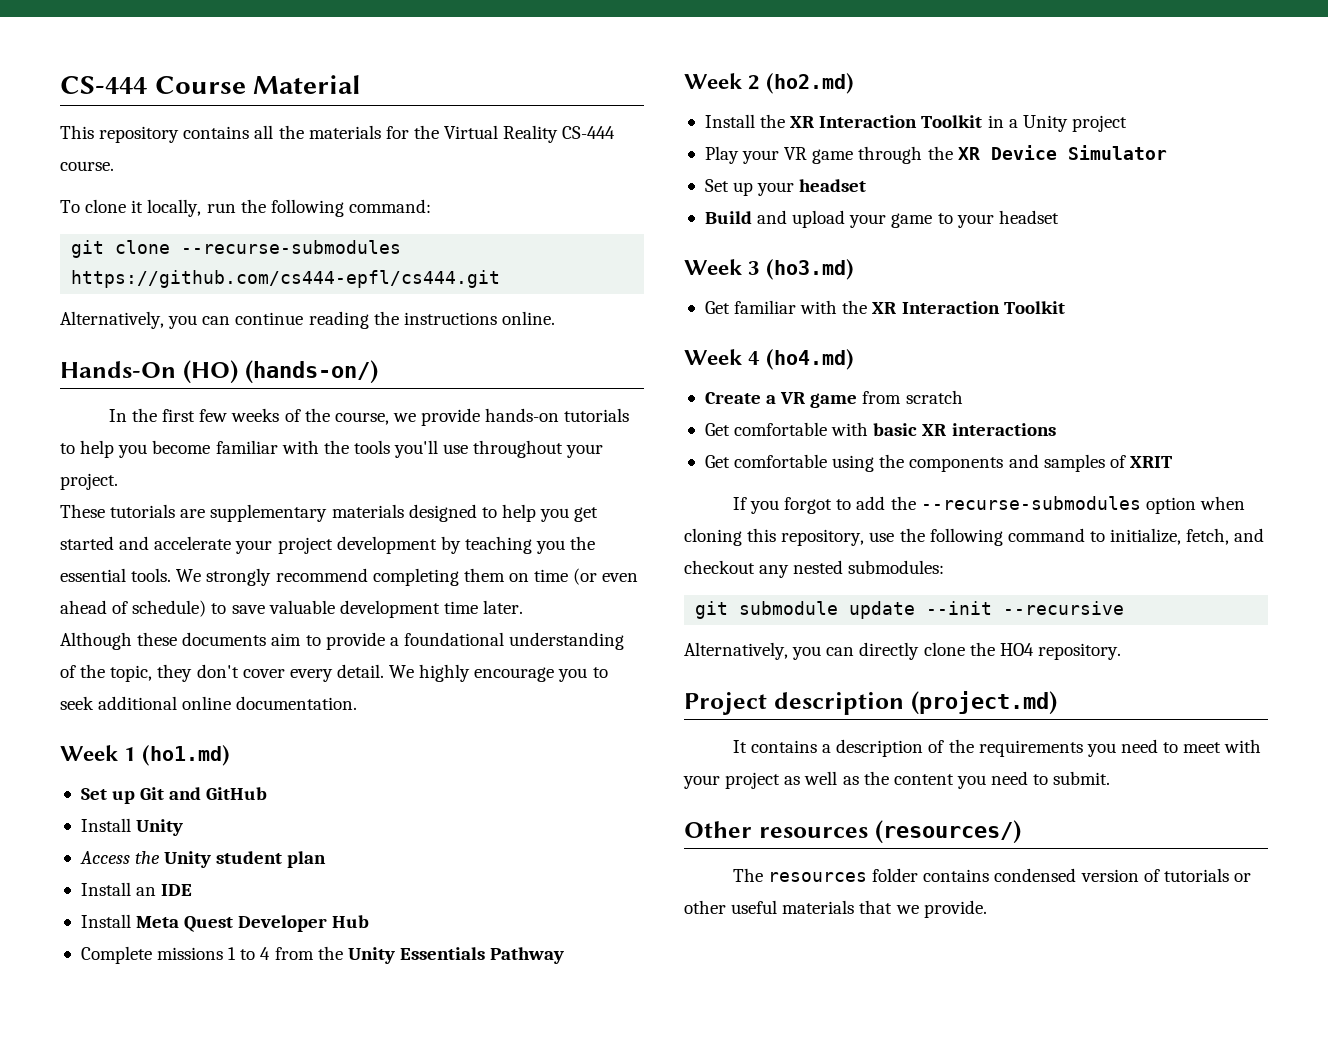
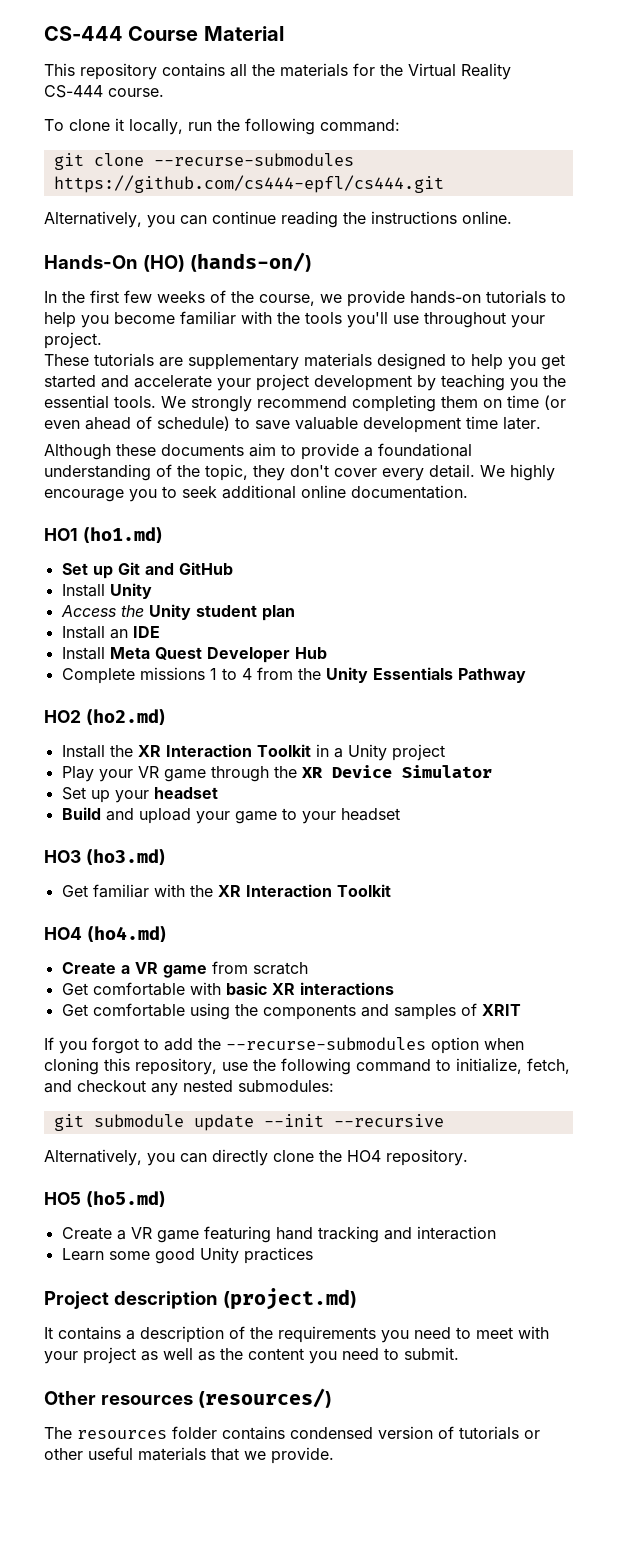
[60,745,137,761] Week 1 -> [44,528,78,541] HO1
[684,73,761,90] Week 2 -> [44,710,81,723] HO2
[684,259,761,275] Week 3 -> [44,850,81,863] HO3
[684,349,761,365] Week 4 -> [44,927,82,940] HO4
(1121, 651) none -> [44,1191,166,1207] [61,1226,496,1243] [61,1247,313,1264] // HO5 (ho5.md) // Create a VR game featuring hand tracking and interaction // Learn some good Unity practices

